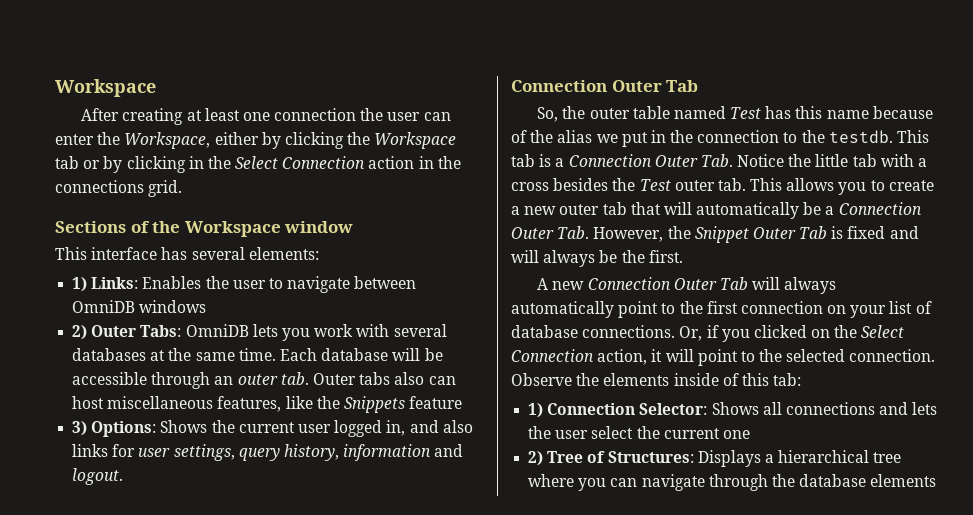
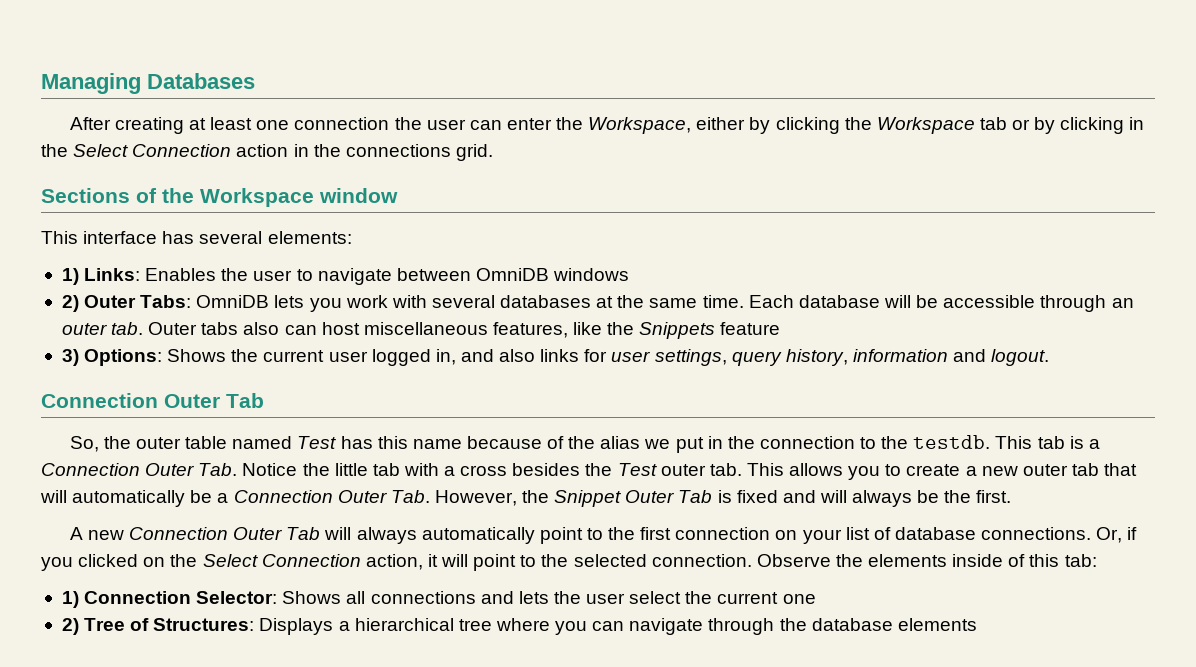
[55,79,156,97] Workspace -> [41,73,255,94] Managing Databases

